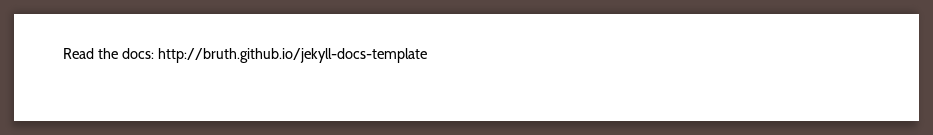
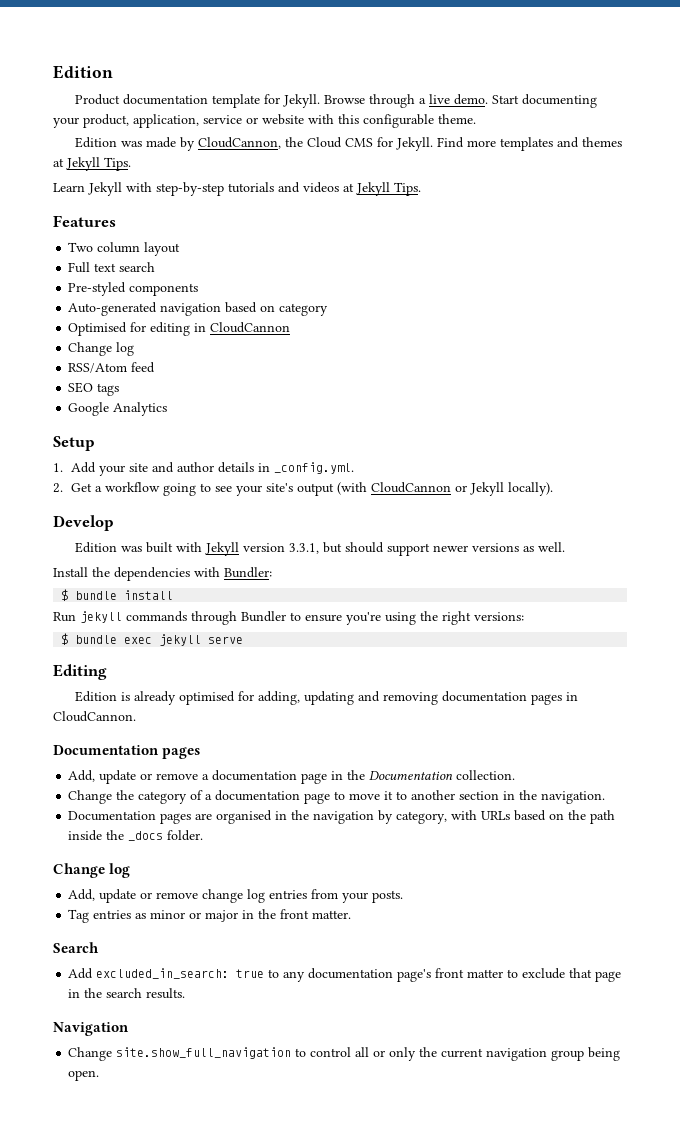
[63,48,427,63] Read the docs: http://bruth.github.io/jekyll-docs-template -> [53,65,113,79] [75,94,598,108] [53,114,476,128] [75,137,623,151] [53,157,131,171] [53,182,421,196] [53,215,116,227] [68,242,181,256] [68,262,156,273] [68,282,199,296] [68,302,329,316] [68,322,291,336] [68,342,135,356] [68,362,156,373] [68,382,120,396] [68,402,168,416] [53,436,95,451] [53,462,354,476] [53,482,553,496] [53,515,114,531] [75,542,566,556] [53,567,272,581] [61,589,174,601] [53,611,524,625] [61,633,244,646] [53,664,107,680] [75,691,579,705] [53,711,136,722] [53,745,201,759] [68,770,516,784] [68,790,606,804] [68,810,616,824] [68,830,204,841] [53,863,131,878] [68,889,404,903] [68,909,352,923] [53,942,99,953] [68,968,622,982] [68,988,186,999] [53,1022,129,1036] [68,1047,621,1061] [68,1070,100,1081] Edition // Product documentation template for Jekyll. Browse through a live demo. Start documenting your product, application, service or website with this configurable theme. // Edition was made by CloudCannon, the Cloud CMS for Jekyll. Find more templates and themes at Jekyll Tips. // Learn Jekyll with step-by-step tutorials and videos at Jekyll Tips. // Features // Two column layout // Full text search // Pre-styled components // Auto-generated navigation based on category // Optimised for editing in CloudCannon // Change log // RSS/Atom feed // SEO tags // Google Analytics // Setup // 1. Add your site and author details in _config.yml. // 2. Get a workflow going to see your site's output (with CloudCannon or Jekyll locally). // Develop // Edition was built with Jekyll version 3.3.1, but should support newer versions as well. // Install the dependencies with Bundler: // $ bundle install // Run jekyll commands through Bundler to ensure you're using the right versions: // $ bundle exec jekyll serve // Editing // Edition is already optimised for adding, updating and removing documentation pages in CloudCannon. // Documentation pages // Add, update or remove a documentation page in the Documentation collection. // Change the category of a documentation page to move it to another section in the navigation. // Documentation pages are organised in the navigation by category, with URLs based on the path inside the _docs folder. // Change log // Add, update or remove change log entries from your posts. // Tag entries as minor or major in the front matter. // Search // Add excluded_in_search: true to any documentation page's front matter to exclude that page in the search results. // Navigation // Change site.show_full_navigation to control all or only the current navigation group being open.

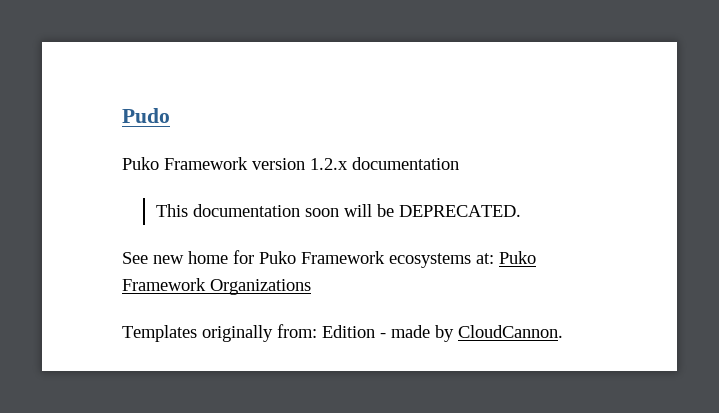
[53,65,113,79] [75,94,598,108] [53,114,476,128] [75,137,623,151] [53,157,131,171] [53,182,421,196] [53,215,116,227] [68,242,181,256] [68,262,156,273] [68,282,199,296] [68,302,329,316] [68,322,291,336] [68,342,135,356] [68,362,156,373] [68,382,120,396] [68,402,168,416] [53,436,95,451] [53,462,354,476] [53,482,553,496] [53,515,114,531] [75,542,566,556] [53,567,272,581] [61,589,174,601] [53,611,524,625] [61,633,244,646] [53,664,107,680] [75,691,579,705] [53,711,136,722] [53,745,201,759] [68,770,516,784] [68,790,606,804] [68,810,616,824] [68,830,204,841] [53,863,131,878] [68,889,404,903] [68,909,352,923] [53,942,99,953] [68,968,622,982] [68,988,186,999] [53,1022,129,1036] [68,1047,621,1061] [68,1070,100,1081] Edition // Product documentation template for Jekyll. Browse through a live demo. Start documenting your product, application, service or website with this configurable theme. // Edition was made by CloudCannon, the Cloud CMS for Jekyll. Find more templates and themes at Jekyll Tips. // Learn Jekyll with step-by-step tutorials and videos at Jekyll Tips. // Features // Two column layout // Full text search // Pre-styled components // Auto-generated navigation based on category // Optimised for editing in CloudCannon // Change log // RSS/Atom feed // SEO tags // Google Analytics // Setup // 1. Add your site and author details in _config.yml. // 2. Get a workflow going to see your site's output (with CloudCannon or Jekyll locally). // Develop // Edition was built with Jekyll version 3.3.1, but should support newer versions as well. // Install the dependencies with Bundler: // $ bundle install // Run jekyll commands through Bundler to ensure you're using the right versions: // $ bundle exec jekyll serve // Editing // Edition is already optimised for adding, updating and removing documentation pages in CloudCannon. // Documentation pages // Add, update or remove a documentation page in the Documentation collection. // Change the category of a documentation page to move it to another section in the navigation. // Documentation pages are organised in the navigation by category, with URLs based on the path inside the _docs folder. // Change log // Add, update or remove change log entries from your posts. // Tag entries as minor or major in the front matter. // Search // Add excluded_in_search: true to any documentation page's front matter to exclude that page in the search results. // Navigation // Change site.show_full_navigation to control all or only the current navigation group being open. -> [122,108,170,123] [122,157,459,170] [155,204,521,217] [122,250,536,268] [122,278,311,295] [122,324,563,342] Pudo // Puko Framework version 1.2.x documentation // This documentation soon will be DEPRECATED. // See new home for Puko Framework ecosystems at: Puko Framework Organizations // Templates originally from: Edition - made by CloudCannon.

